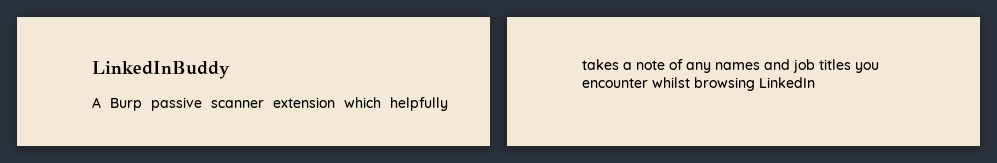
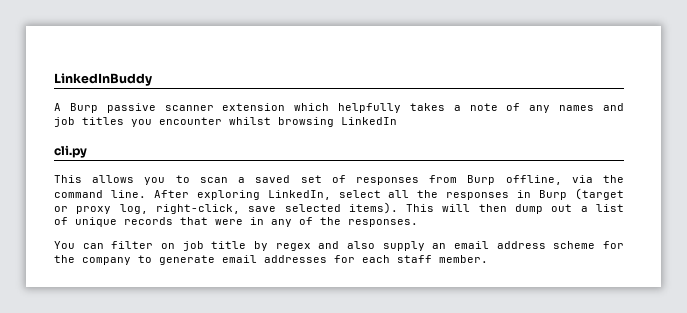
(815, 82) none -> [54,145,87,158] [54,175,624,185] [54,188,625,200] [54,202,624,214] [54,217,418,227] [54,241,625,251] [54,255,488,265] // cli.py // This allows you to scan a saved set of responses from Burp offline, via the command line. After exploring LinkedIn, select all the responses in Burp (target or proxy log, right-click, save selected items). This will then dump out a list of unique records that were in any of the responses. // You can filter on job title by regex and also supply an email address scheme for the company to generate email addresses for each staff member.

